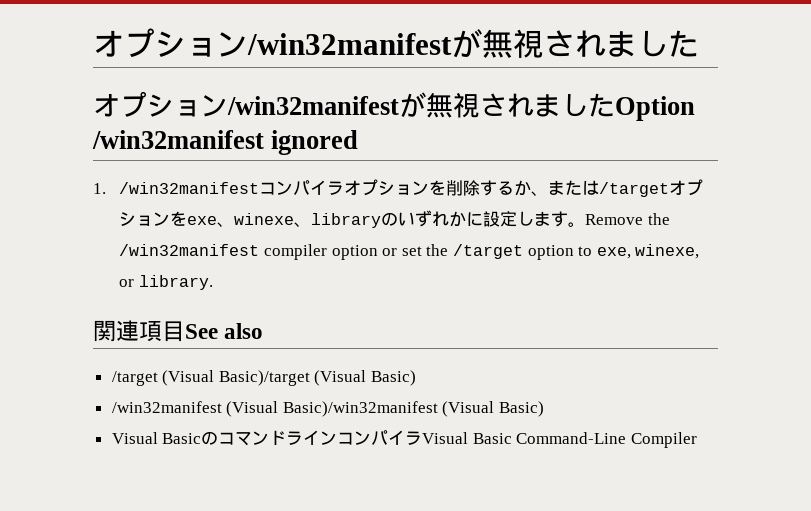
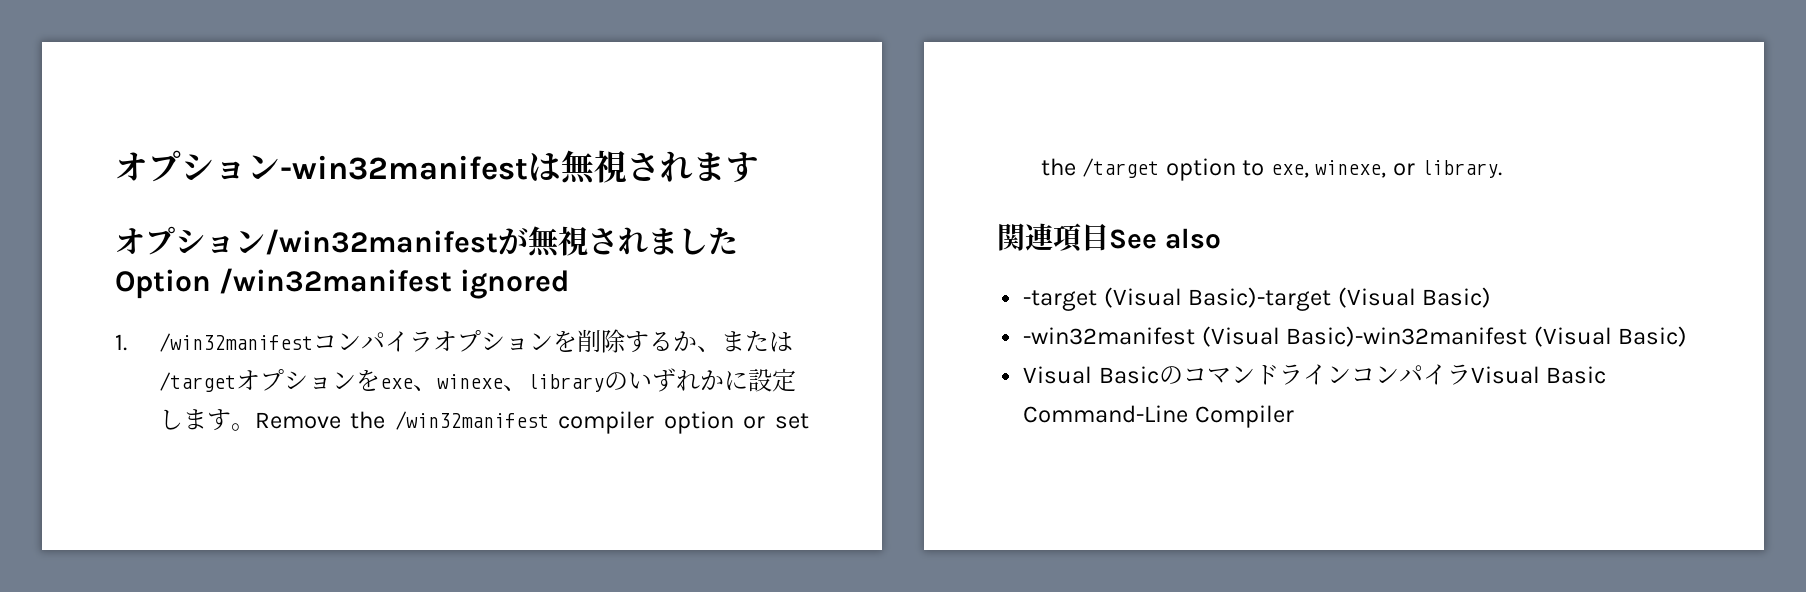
[93,28,699,58] オプション/win32manifestが無視されました -> [115,150,759,185] オプション-win32manifestは無視されます
[111,370,417,386] [111,401,438,417] /target (Visual Basic)/target (Visual Basic) // /win32manifest (Visual Basic)/win32manifest -> [1023,287,1492,311] [1023,326,1528,347] -target (Visual Basic)-target (Visual Basic) // -win32manifest (Visual Basic)-win32manifest

